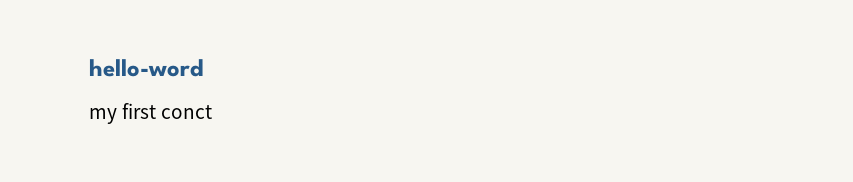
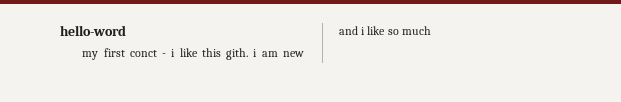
(213, 112) none -> [162,48,304,60] [339,26,431,35] - i like this gith. i am new and i like so much

